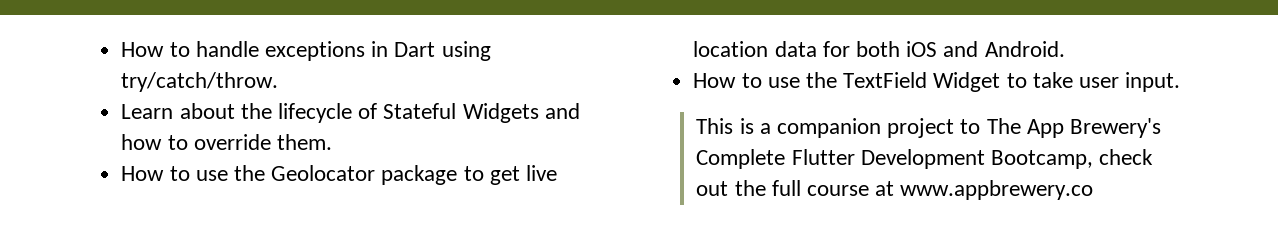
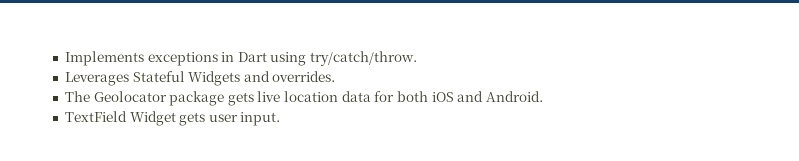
[121,41,259,57] How to handle -> [64,51,144,66] Implements
[121,103,580,123] [121,134,332,150] [121,165,520,185] Learn about the lifecycle of Stateful Widgets and how to override them. // How to use the Geolocator package to get -> [64,71,336,86] [64,91,254,106] Leverages Stateful Widgets and overrides. // The Geolocator package gets
[693,72,1181,92] [696,118,1161,138] [696,149,1154,169] [696,180,1094,200] How to use the TextField Widget to take user input. // This is a companion project to The App Brewery's Complete Flutter Development Bootcamp, check out the full course at www.appbrewery.co -> [64,111,281,126] TextField Widget gets user input.

